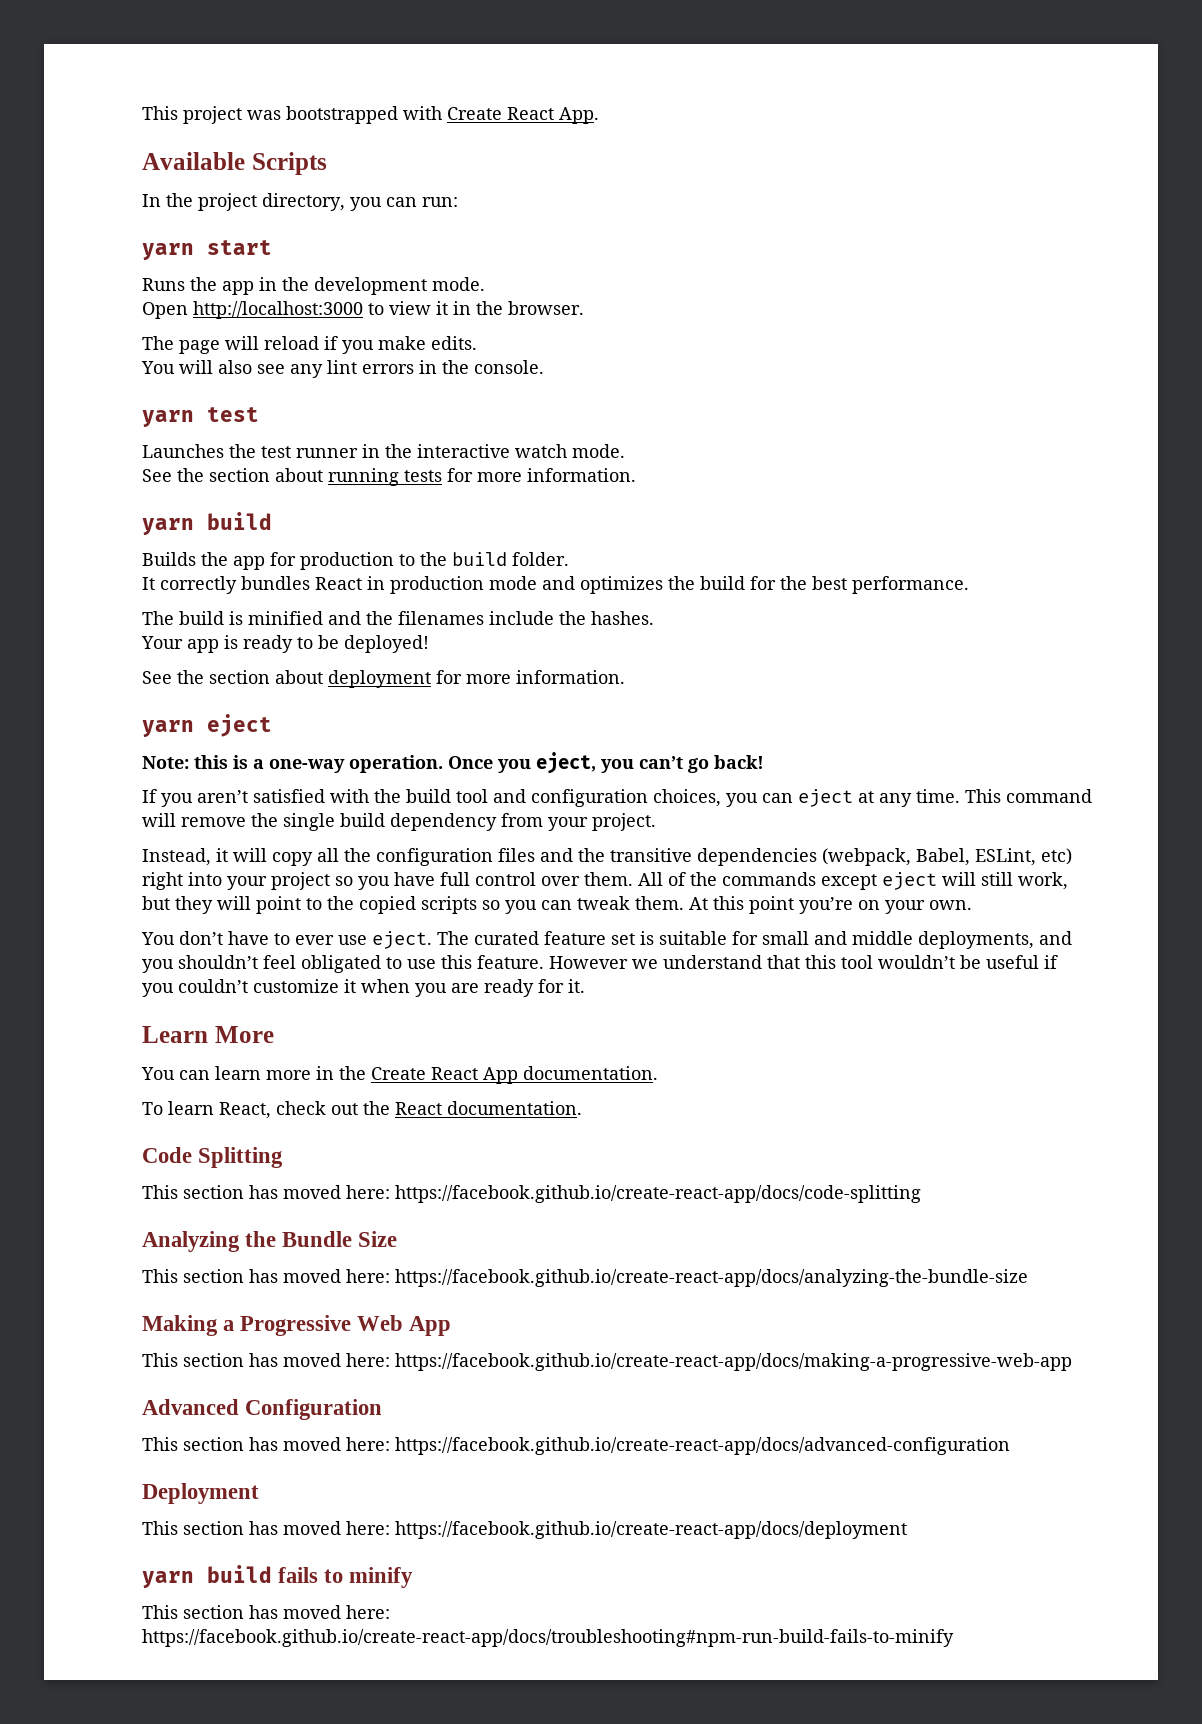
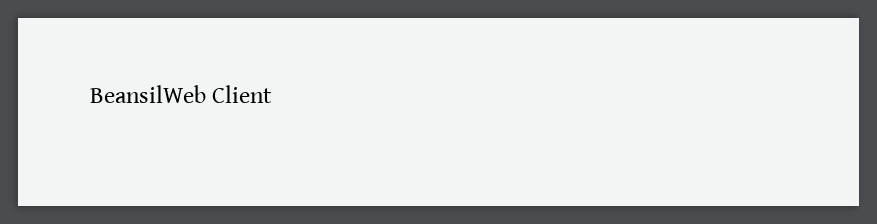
[142,106,599,124] [142,152,327,175] [142,193,458,211] [142,240,272,260] [142,277,485,295] [142,301,584,319] [142,336,477,354] [141,360,544,378] [142,407,259,427] [142,444,625,458] [142,468,636,486] [142,512,272,535] [142,552,569,570] [142,576,969,594] [142,611,654,625] [141,635,429,653] [142,670,625,688] [142,714,272,737] [142,752,764,774] [142,789,1092,807] [142,813,656,831] [142,848,1072,866] [142,872,1068,890] [142,896,972,914] [141,931,1072,949] [142,955,1058,973] [142,979,585,997] [142,1026,274,1043] [141,1066,658,1084] [142,1101,582,1119] [142,1147,284,1168] [142,1185,921,1203] [142,1231,398,1252] [142,1269,1028,1287] [142,1315,452,1336] [142,1353,1072,1371] [142,1399,383,1420] [142,1437,1010,1455] [142,1483,259,1504] [142,1521,907,1539] [142,1565,414,1588] [142,1605,390,1619] [142,1629,954,1647] This project was bootstrapped with Create React App. // Available Scripts // In the project directory, you can run: // yarn start // Runs the app in the development mode. // Open http://localhost:3000 to view it in the browser. // The page will reload if you make edits. // You will also see any lint errors in the console. // yarn test // Launches the test runner in the interactive watch mode. // See the section about running tests for more information. // yarn build // Builds the app for production to the build folder. // It correctly bundles React in production mode and optimizes the build for the best performance. // The build is minified and the filenames include the hashes. // Your app is ready to be deployed! // See the section about deployment for more information. // yarn eject // Note: this is a one-way operation. Once you eject, you can’t go back! // If you aren’t satisfied with the build tool and configuration choices, you can eject at any time. This command will remove the single build dependency from your project. // Instead, it will copy all the configuration files and the transitive dependencies (webpack, Babel, ESLint, etc) right into your project so you have full control over them. All of the commands except eject will still work, but they will point to the copied scripts so you can tweak them. At this point you’re on your own. // You don’t have to ever use eject. The curated feature set is suitable for small and middle deployments, and you shouldn’t feel obligated to use this feature. However we understand that this tool wouldn’t be useful if you couldn’t customize it when you are ready for it. // Learn More // You can learn more in the Create React App documentation. // To learn React, check out the React documentation. // Code Splitting // This section has moved here: https://facebook.github.io/create-react-app/docs/code-splitting // Analyzing the Bundle Size // This section has moved here: https://facebook.github.io/create-react-app/docs/analyzing-the-bundle-size // Making a Progressive Web App // This section has moved here: https://facebook.github.io/create-react-app/docs/making-a-progressive-web-app // Advanced Configuration // This section has moved here: https://facebook.github.io/create-react-app/docs/advanced-configuration // Deployment // This section has moved here: https://facebook.github.io/create-react-app/docs/deployment // yarn build fails to minify // This section has moved here: https://facebook.github.io/create-react-app/docs/troubleshooting#npm-run-build-fails-to-minify -> [90,85,273,103] BeansilWeb Client

